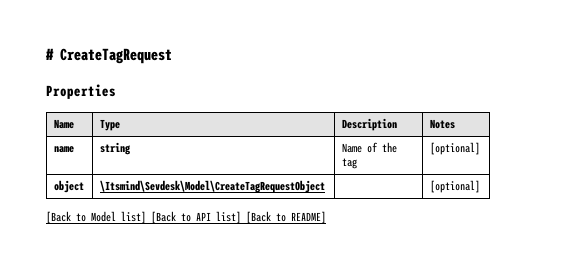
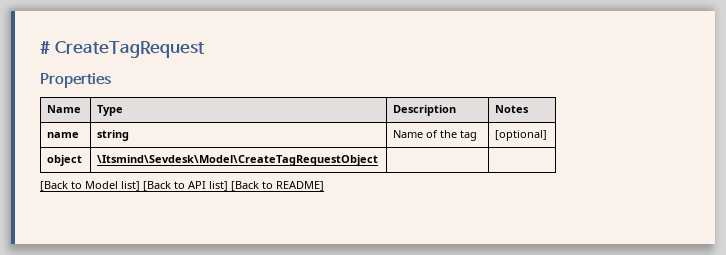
[429,180,480,193] [optional] -> (379, 160) none

